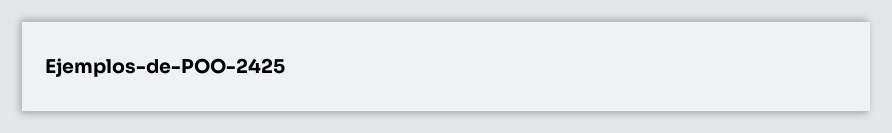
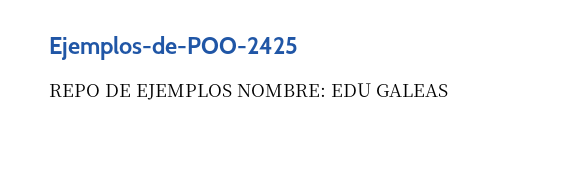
(285, 67) none -> [49,83,448,100] // REPO DE EJEMPLOS NOMBRE: EDU GALEAS

